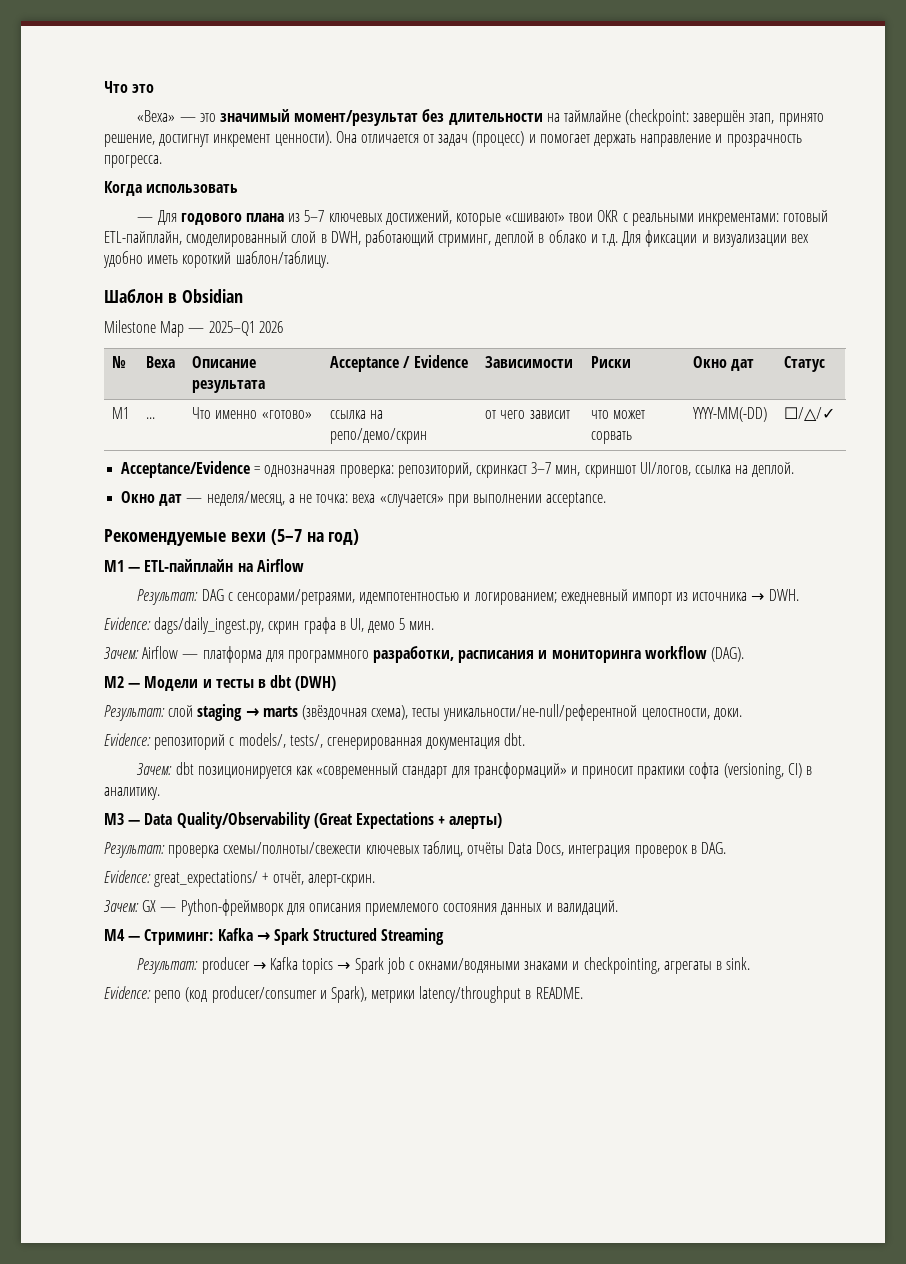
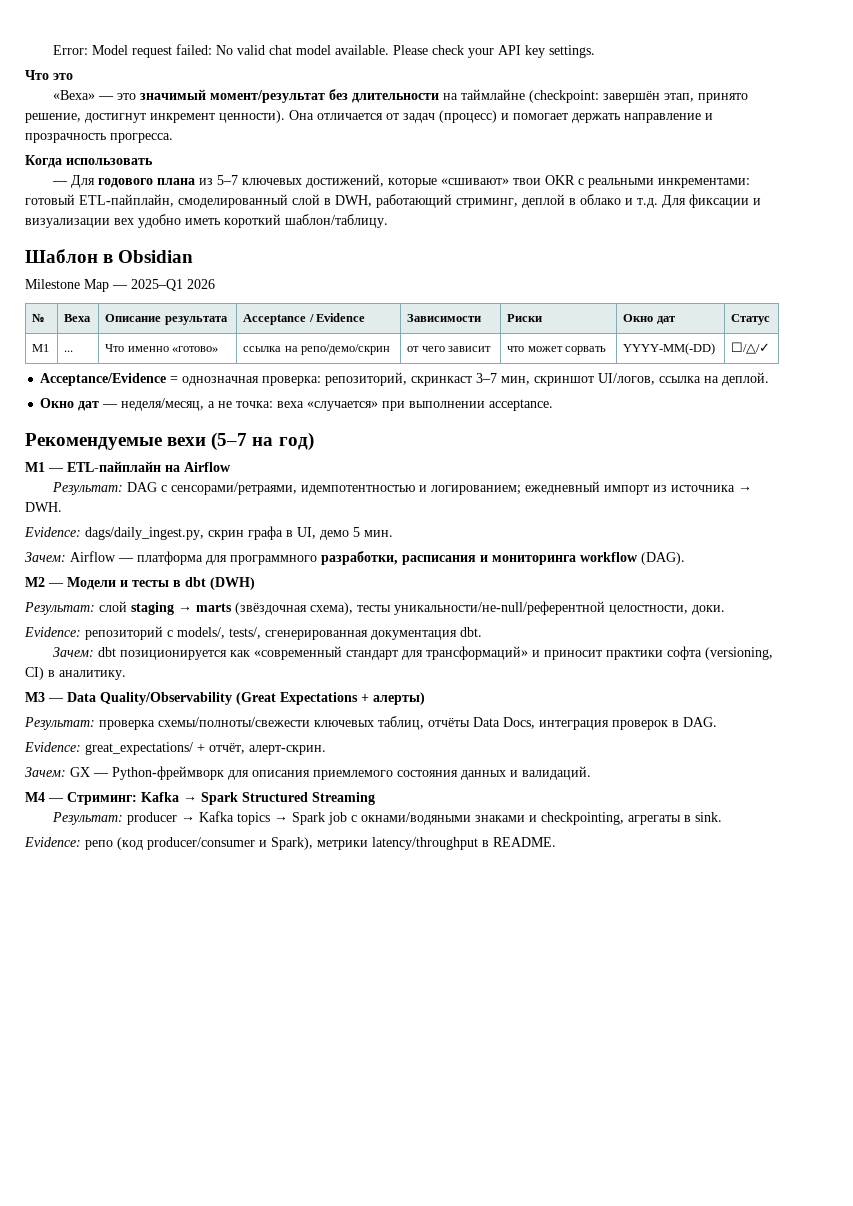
(104, 87) none -> [53,44,596,58] Error: Model request failed: No valid chat model available. Please check your API key settings. //

